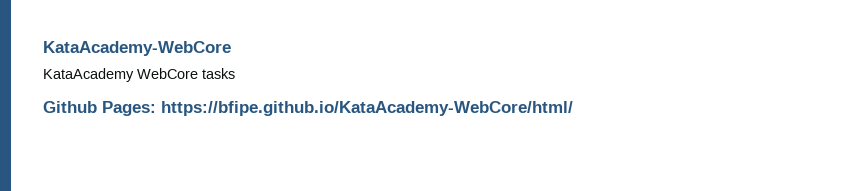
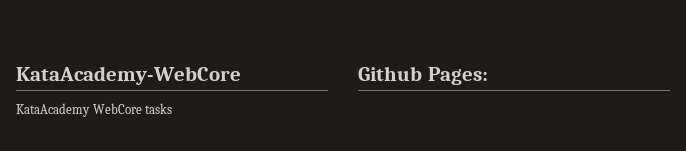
[161,101,573,116] https://bfipe.github.io/KataAcademy-WebCore/html/ -> (488, 76) none

